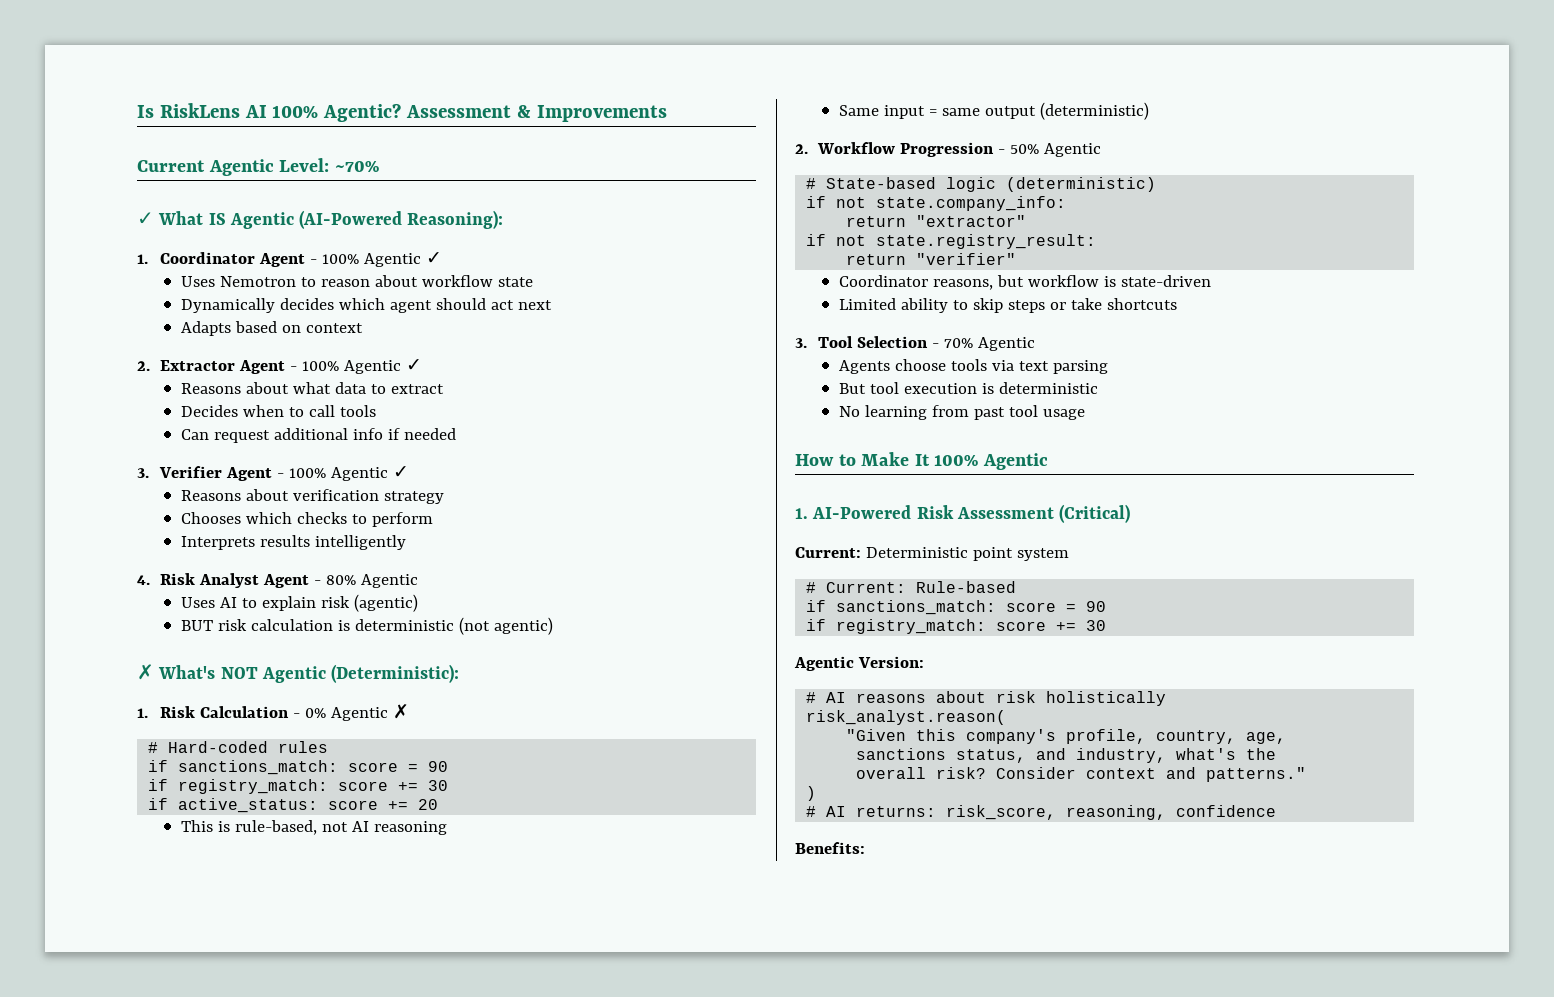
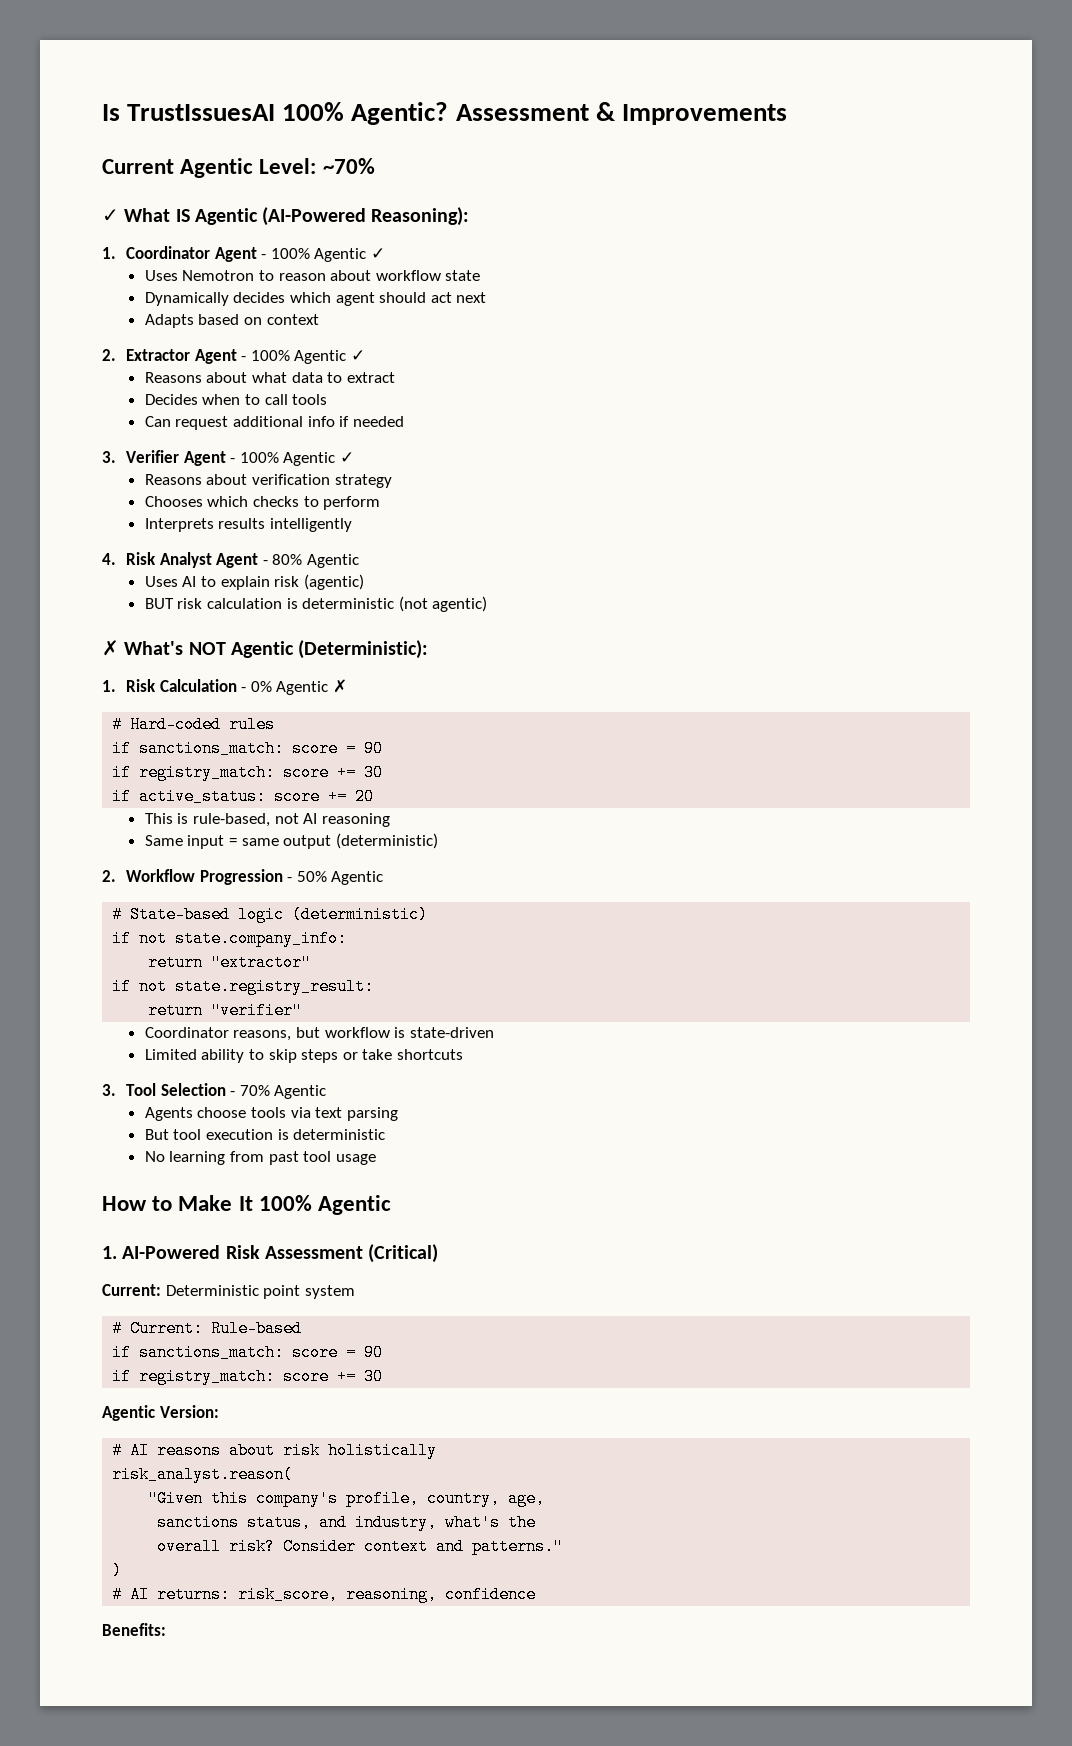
[159,103,267,118] RiskLens AI -> [127,104,276,121] TrustIssuesAI

